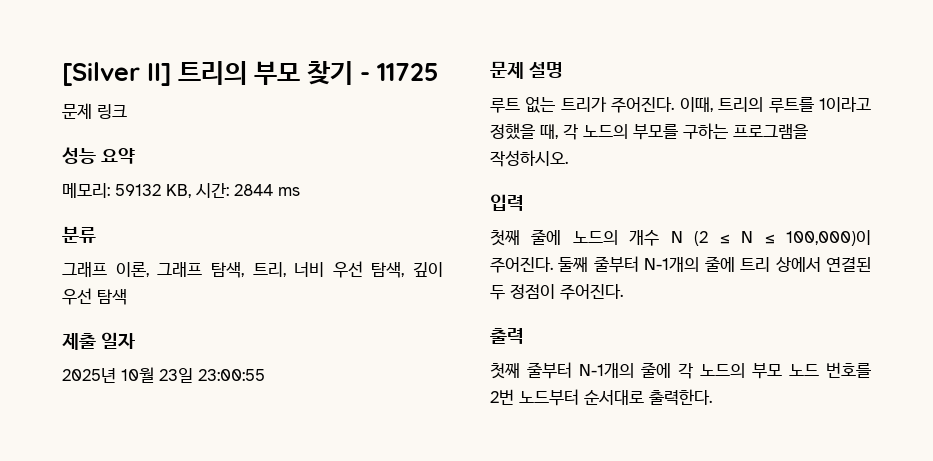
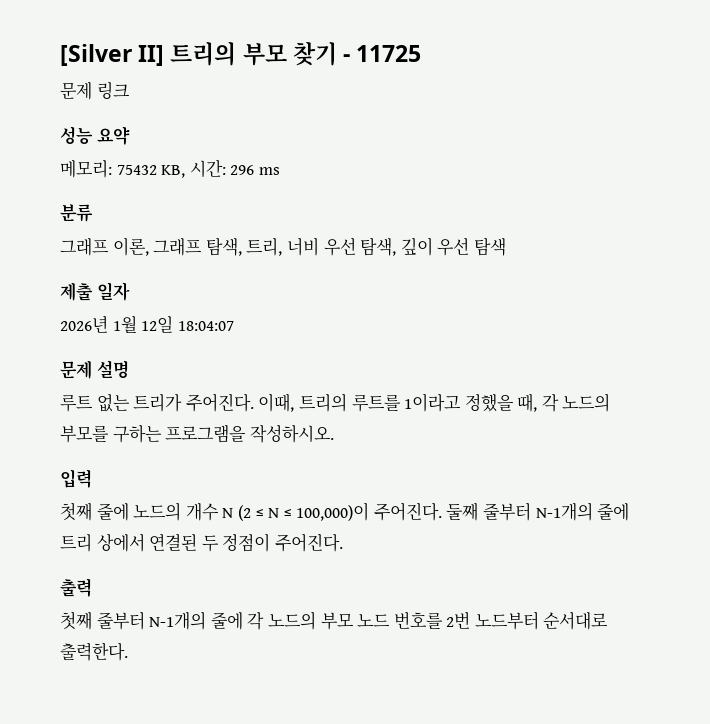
[115,184,161,196] 59132 -> [116,165,157,175] 75432
[234,184,273,196] 2844 -> [230,165,255,175] 296
[62,367,265,383] 2025년 10월 23일 23:00:55 -> [60,316,234,333] 2026년 1월 12일 18:04:07

